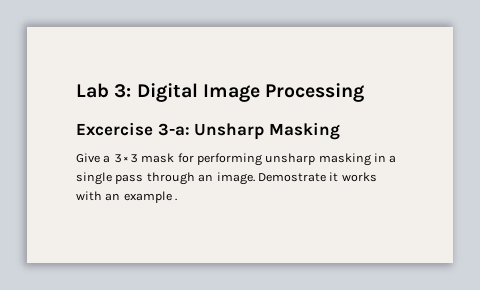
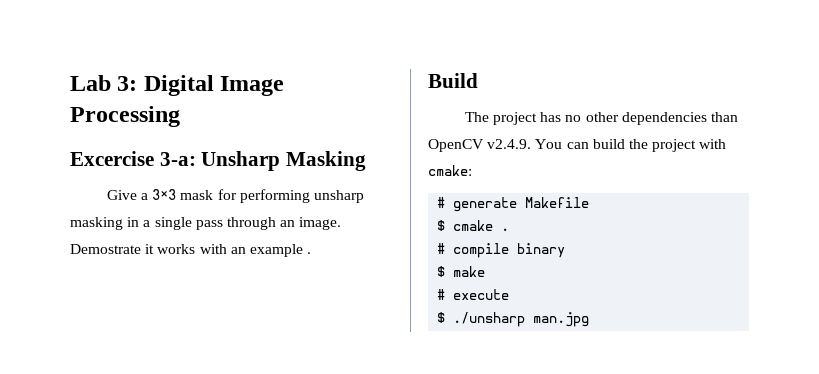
(178, 199) none -> [428,73,478,88] [464,112,738,125] [428,139,727,152] [428,165,472,176] [437,197,590,212] [437,220,510,231] [437,243,566,258] [437,266,486,277] [437,289,510,300] [437,312,590,327] // Build // The project has no other dependencies than OpenCV v2.4.9. You can build the project with cmake: // # generate Makefile // $ cmake . // # compile binary // $ make // # execute // $ ./unsharp man.jpg

